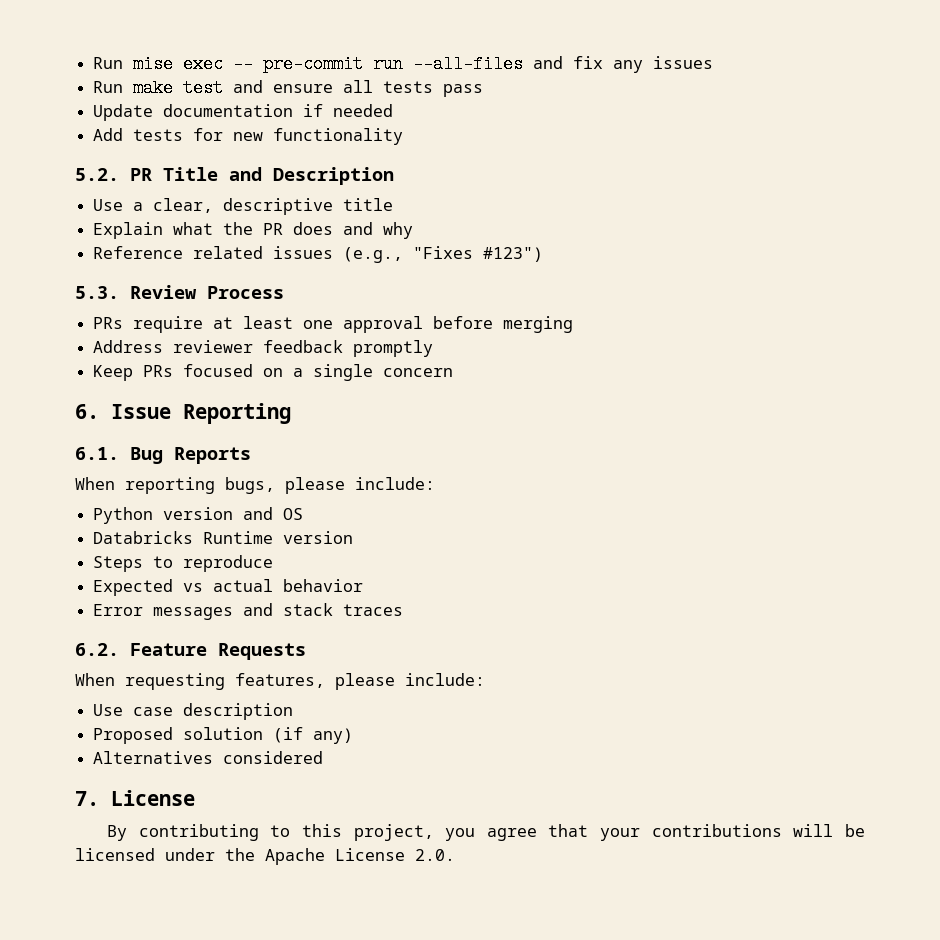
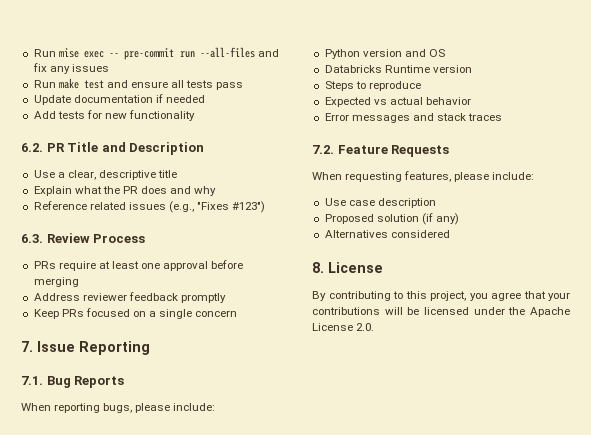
[75,168,119,181] 5.2. -> [21,143,43,152] 6.2.
[75,286,119,299] 5.3. -> [21,234,43,243] 6.3.
[75,404,99,419] 6. -> [21,341,33,352] 7.
[75,447,119,460] 6.1. -> [21,376,43,385] 7.1.
[75,643,119,656] 6.2. -> [312,145,334,154] 7.2.
[75,791,99,806] 7. -> [312,262,324,273] 8.

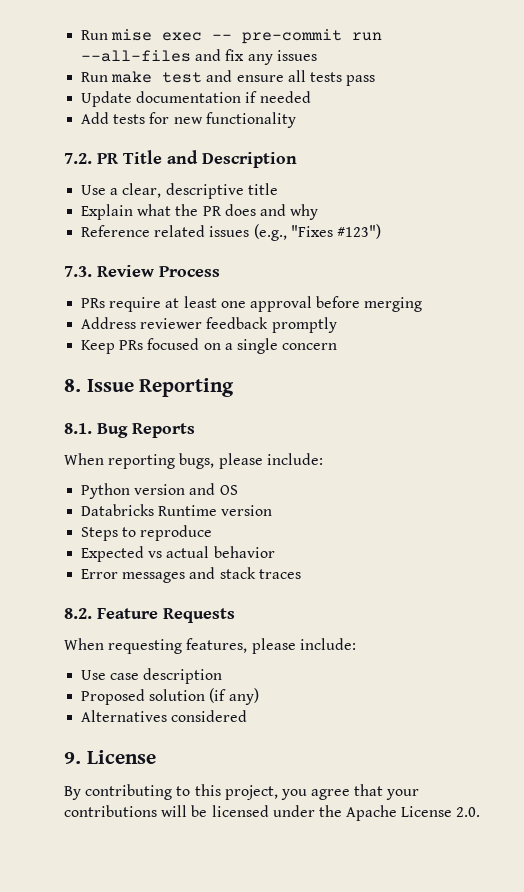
[21,143,43,152] 6.2. -> [64,153,92,164] 7.2.
[21,234,43,243] 6.3. -> [64,266,92,277] 7.3.
[21,341,33,352] 7. -> [64,379,81,392] 8.
[21,376,43,385] 7.1. -> [64,423,92,434] 8.1.
[312,145,334,154] 7.2. -> [64,608,92,619] 8.2.
[312,262,324,273] 8. -> [64,752,81,764] 9.

